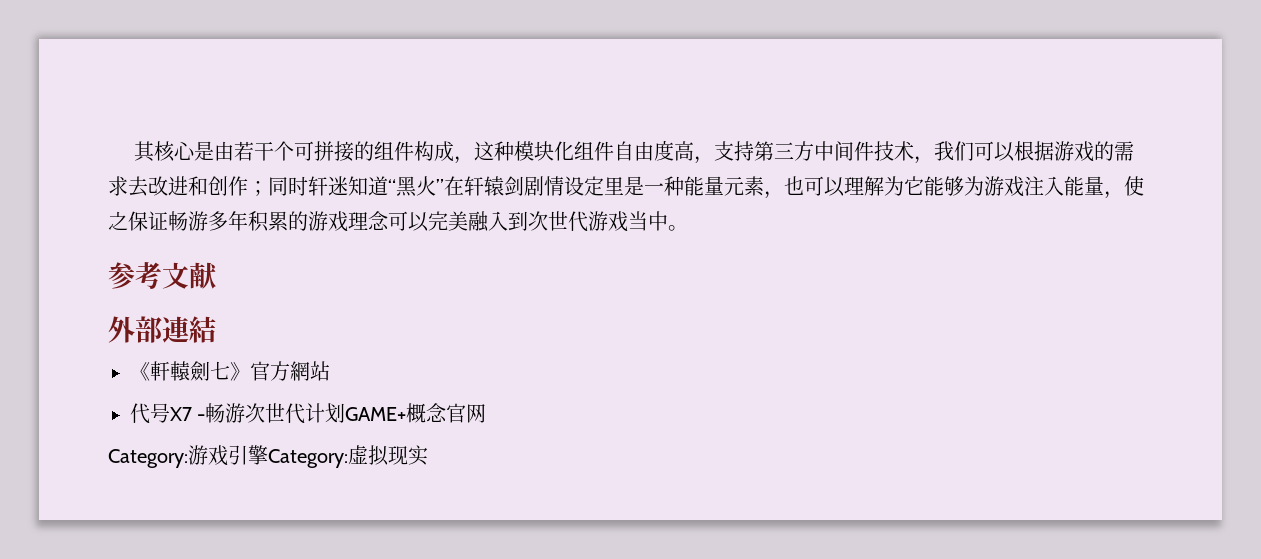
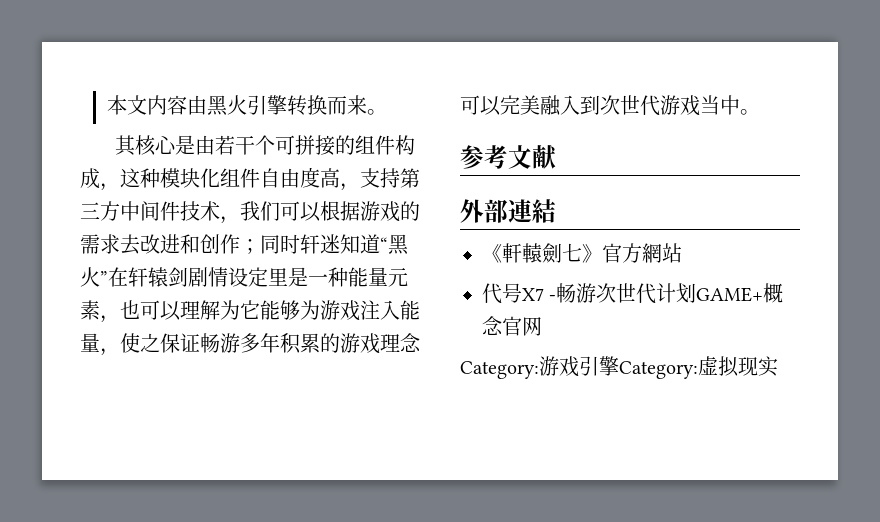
(134, 151) none -> [106,95,387,116] 本文内容由黑火引擎转换而来。 //

